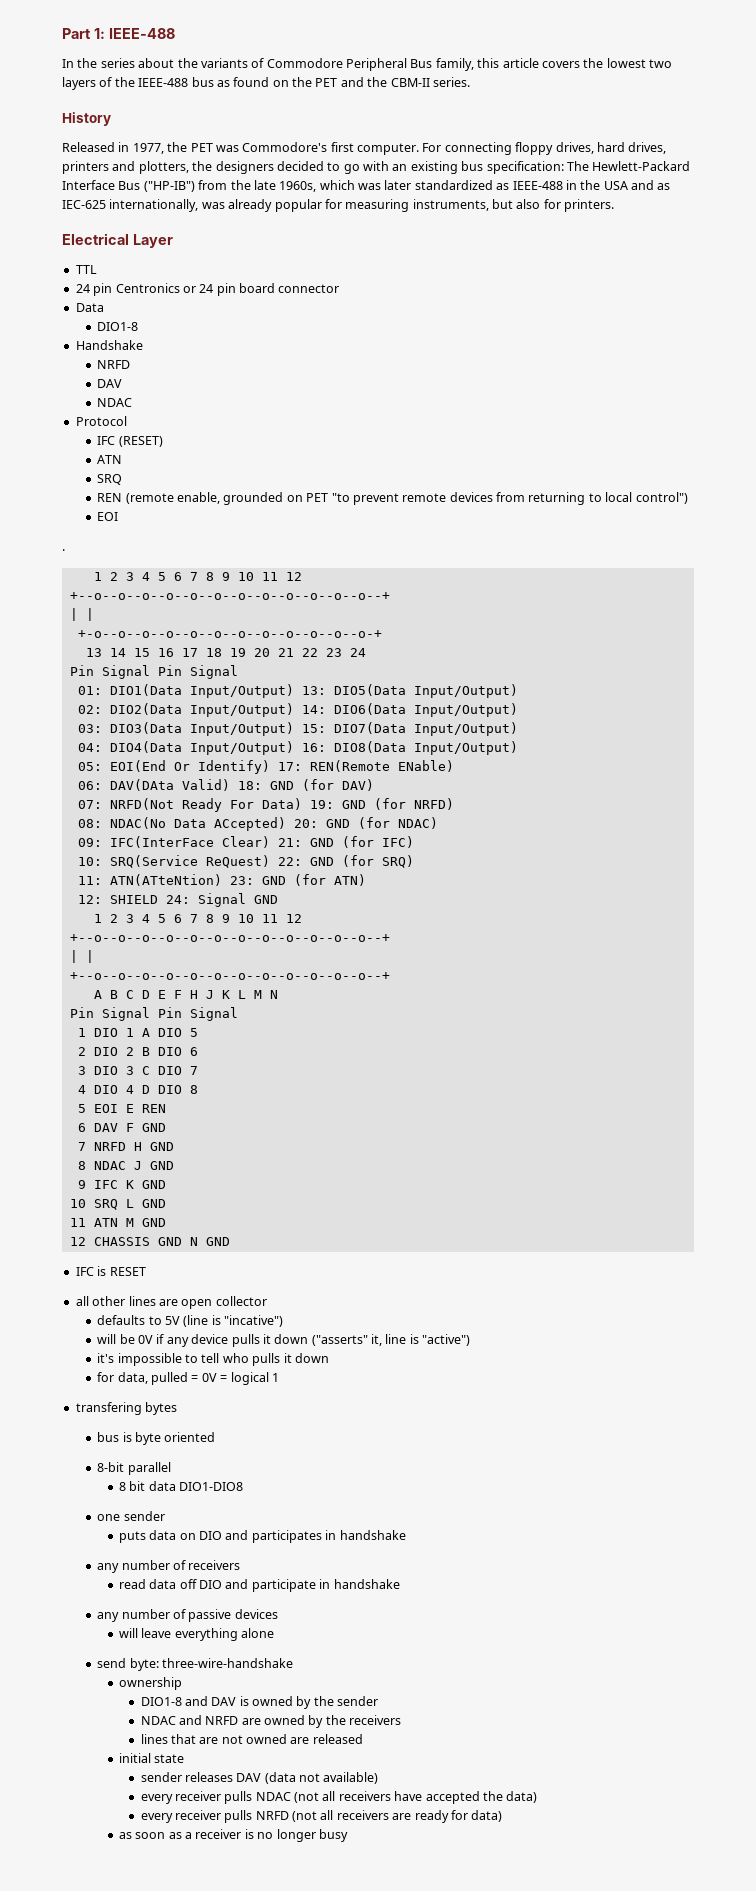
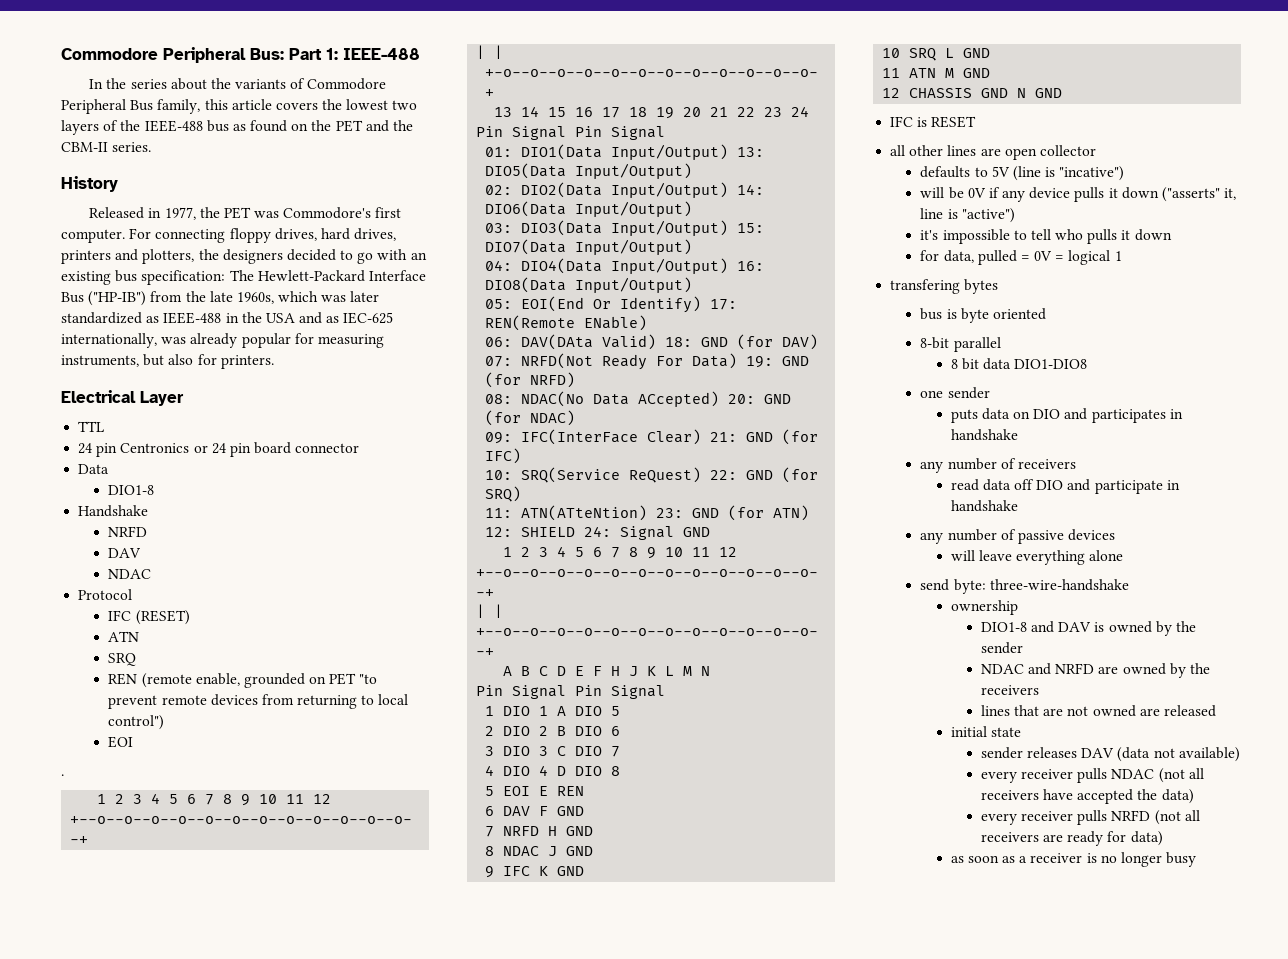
(62, 33) none -> [61,47,284,63] Commodore Peripheral Bus:

